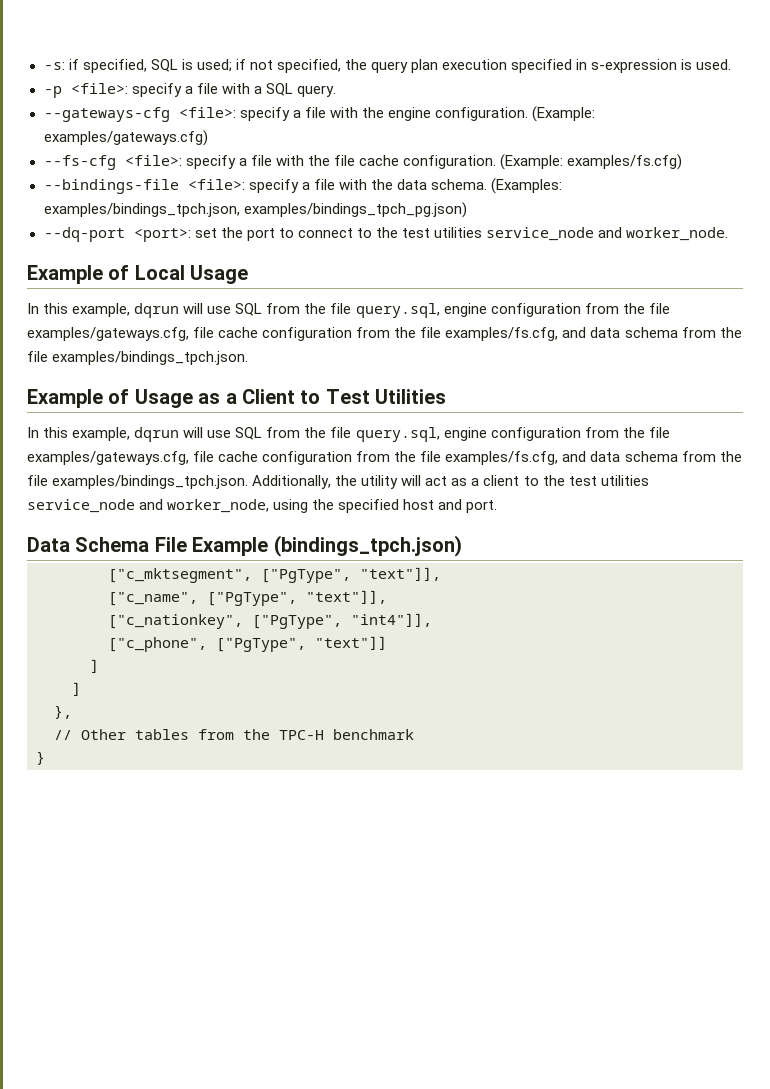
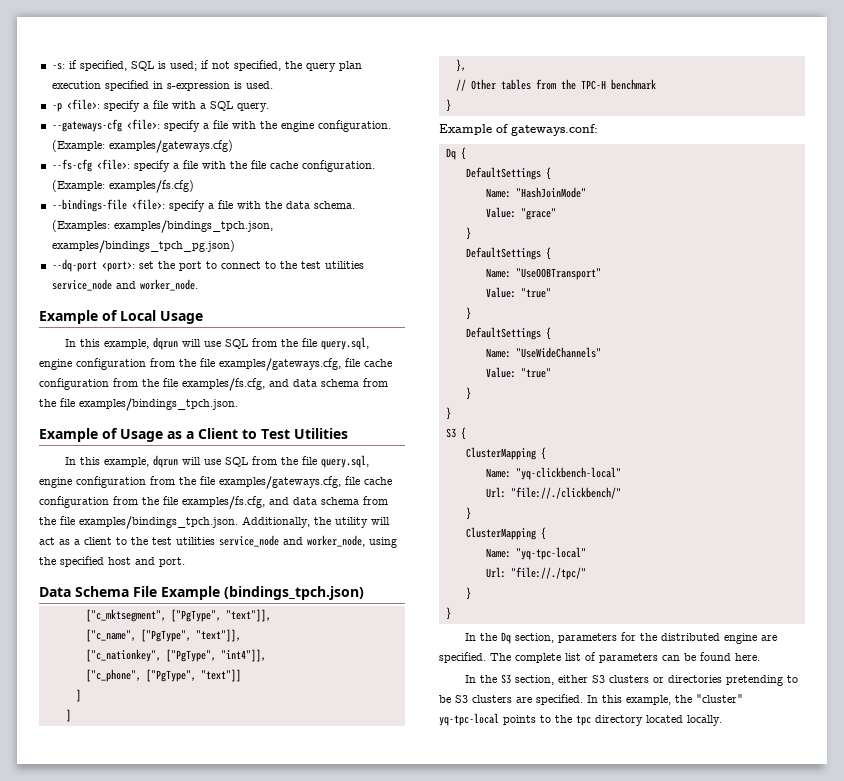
(45, 758) none -> [439,124,598,136] [445,147,466,160] [465,167,551,180] [485,187,586,198] [485,207,556,220] [465,227,471,240] [465,247,551,260] [485,268,601,280] [485,287,551,298] [465,307,471,320] [465,327,551,340] [485,347,601,358] [485,367,551,378] [465,387,471,400] [445,407,451,420] [445,427,466,440] [465,447,546,460] [485,467,621,480] [485,487,621,499] [465,507,471,520] [465,527,546,540] [485,547,586,560] [485,567,586,580] [465,587,471,600] [445,607,451,620] [465,632,778,644] [439,652,760,663] [465,674,799,686] [439,694,743,705] [439,713,722,726] // Example of gateways.conf: // Dq { // DefaultSettings { // Name: "HashJoinMode" // Value: "grace" // } // DefaultSettings { // Name: "UseOOBTransport" // Value: "true" // } // DefaultSettings { // Name: "UseWideChannels" // Value: "true" // } // } // S3 { // ClusterMapping { // Name: "yq-clickbench-local" // Url: "file://./clickbench/" // } // ClusterMapping { // Name: "yq-tpc-local" // Url: "file://./tpc/" // } // } // In the Dq section, parameters for the distributed engine are specified. The complete list of parameters can be found here. // In the S3 section, either S3 clusters or directories pretending to be S3 clusters are specified. In this example, the "cluster" yq-tpc-local points to the tpc directory located locally.

